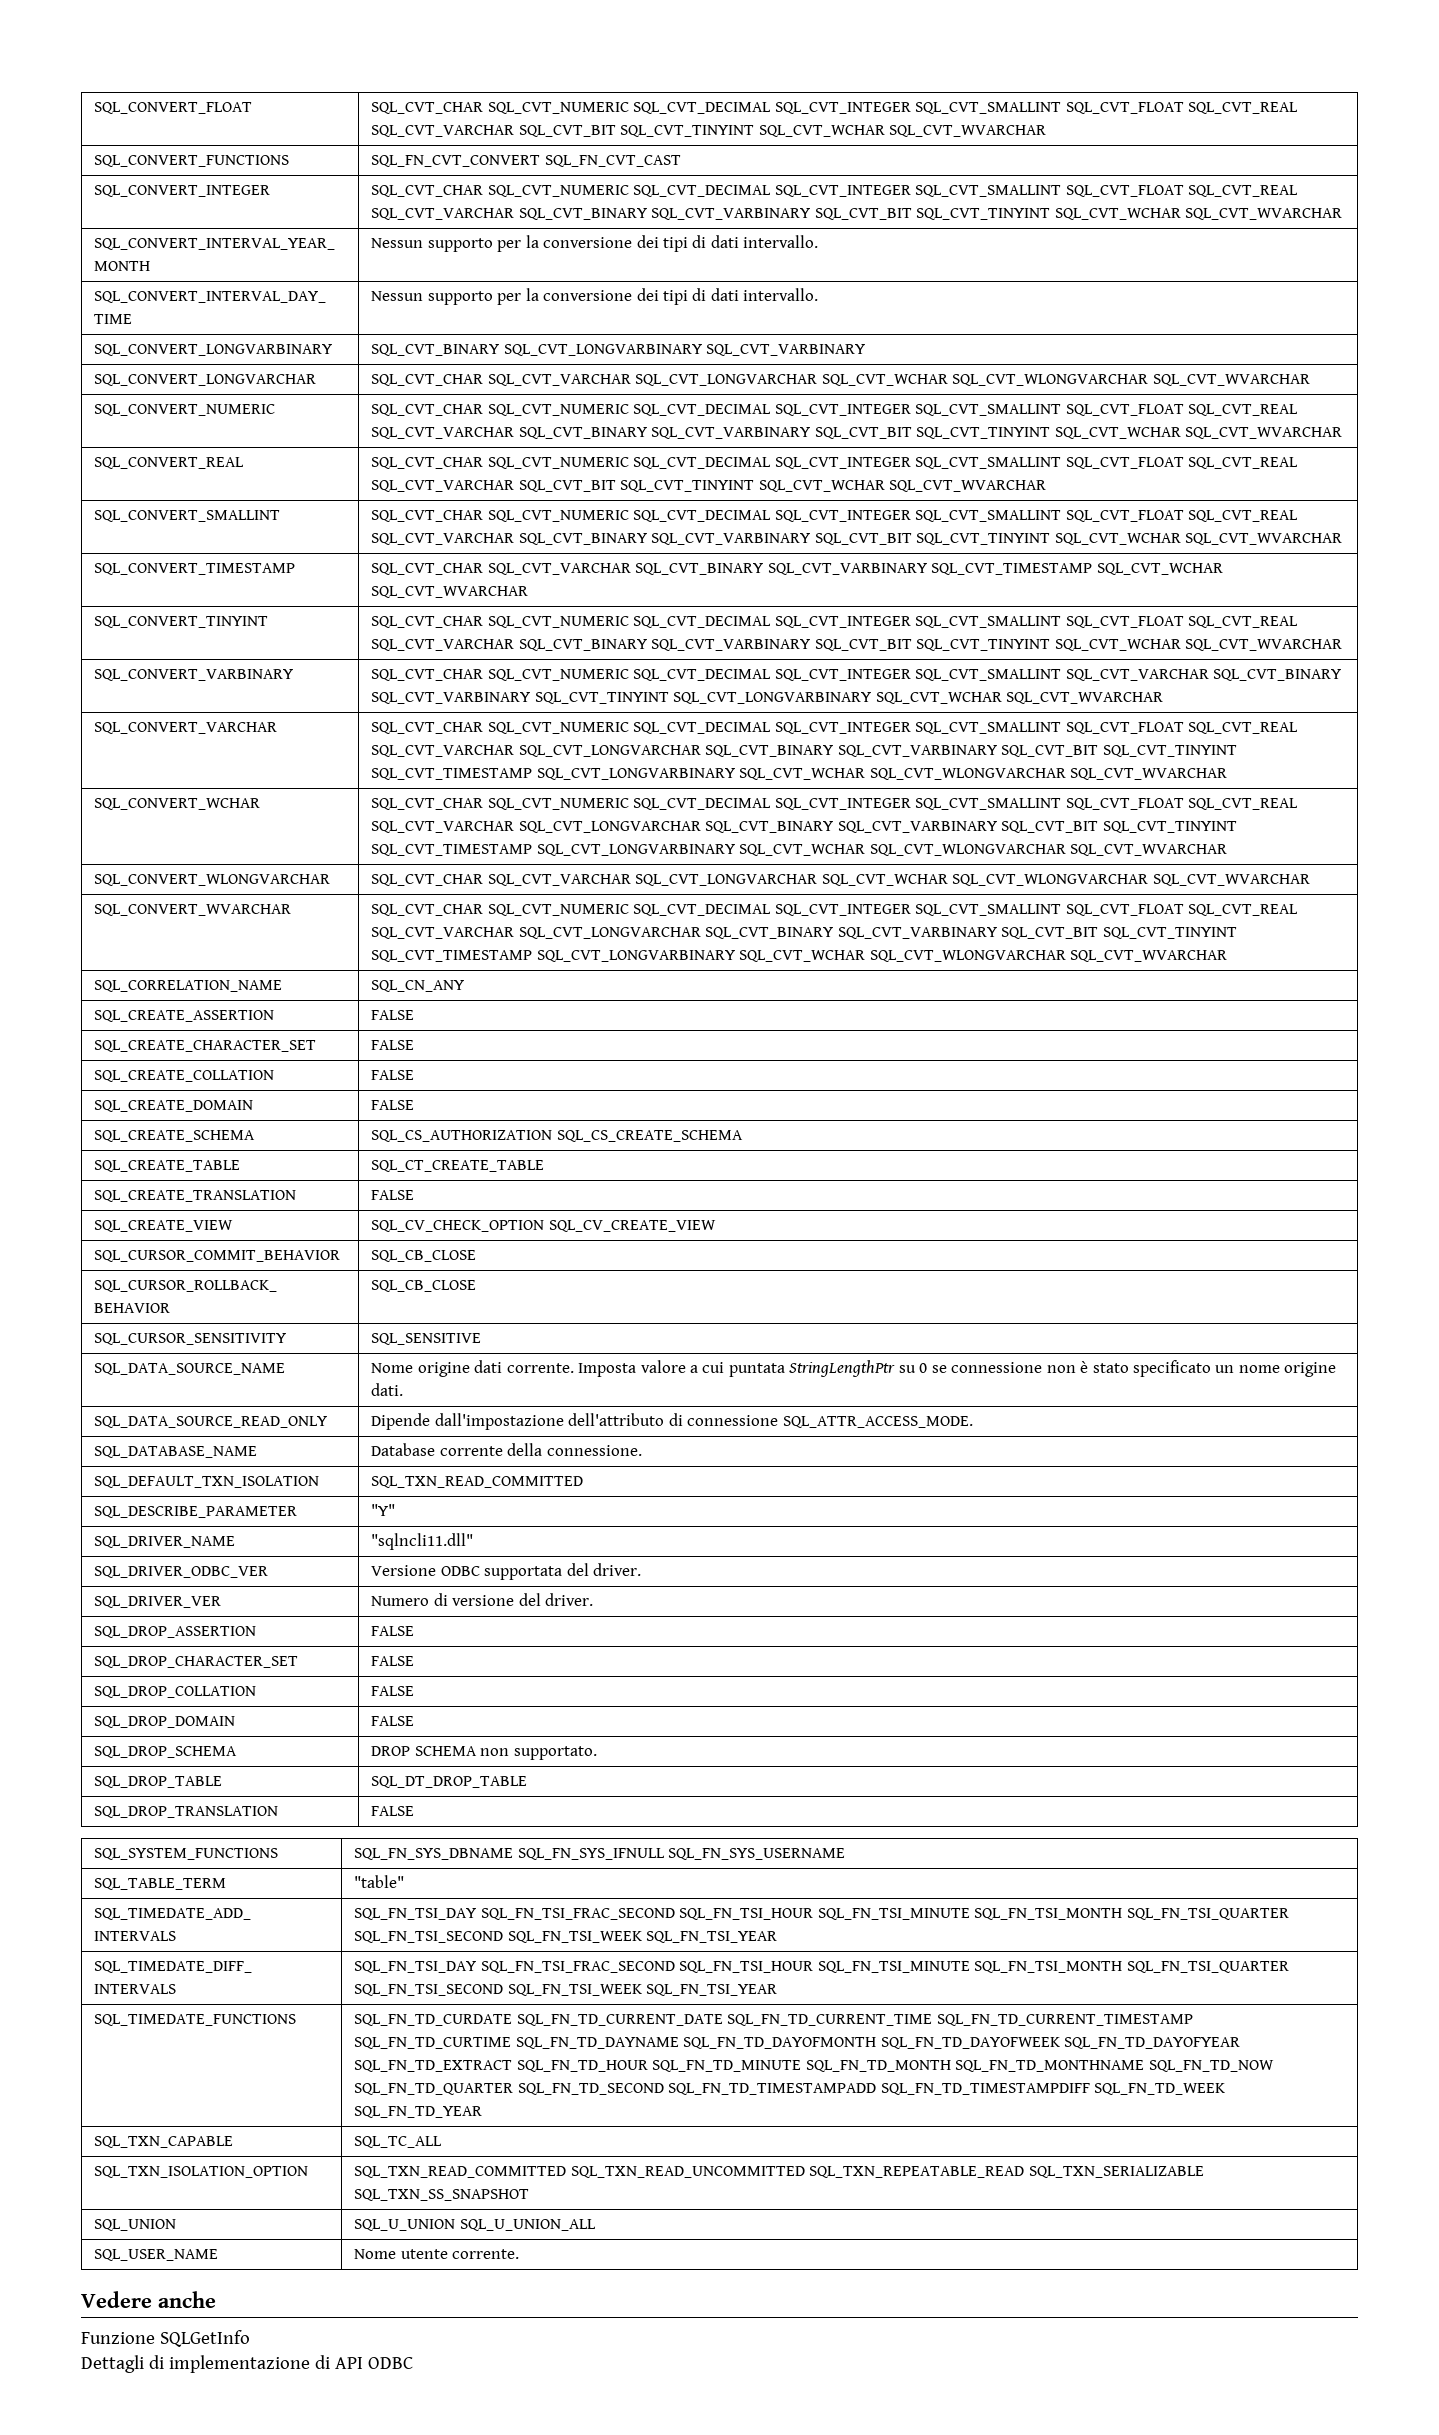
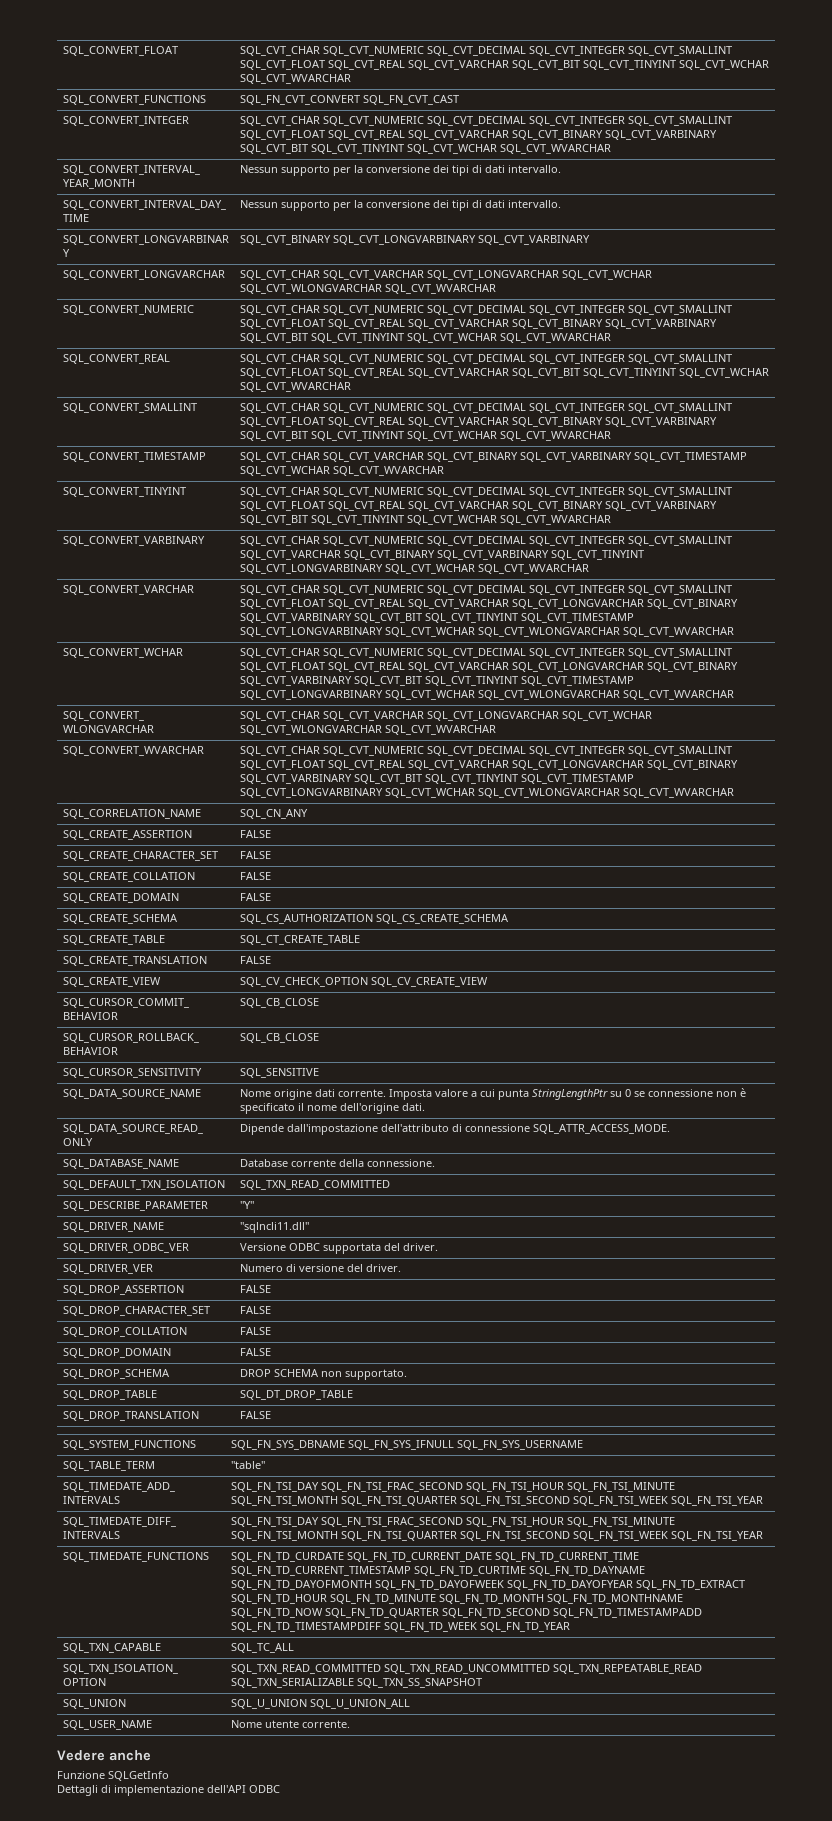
[728,1363,785,1377] puntata -> [497,1089,529,1100] punta
[1092,1360,1337,1377] stato specificato un nome origine -> [239,1103,399,1114] specificato il nome dell'origine
[314,2355,363,2369] di API -> [207,1785,246,1793] dell'API

